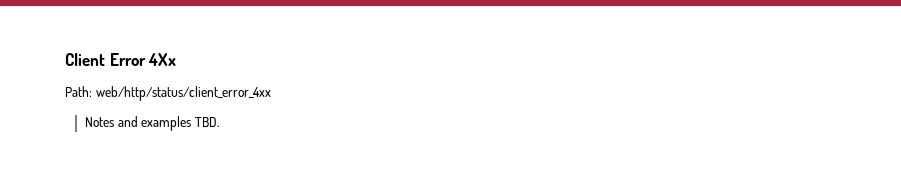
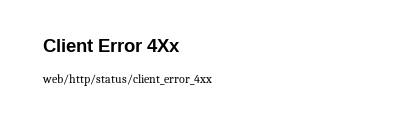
[65,86,92,97] Path: -> (180, 45) none
[84,116,219,131] // Notes and examples TBD. -> (212, 80) none

